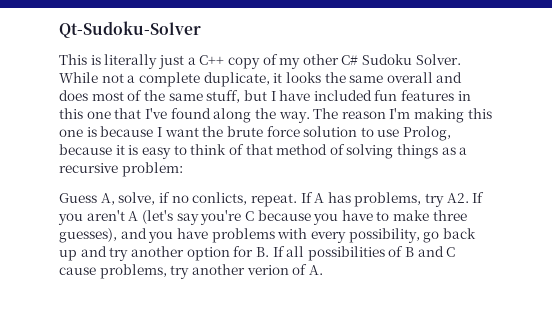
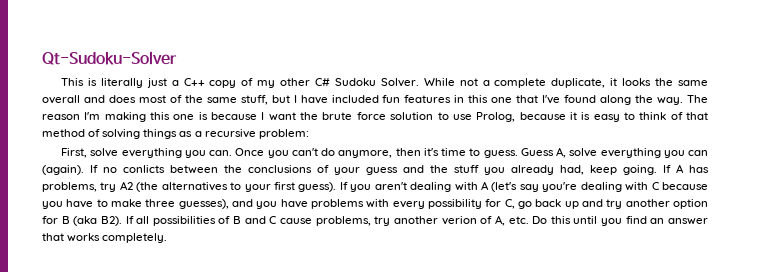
[59,192,297,207] Guess A, solve, if no conlicts, repeat. -> [61,147,708,158] [42,165,657,175] First, solve everything you can. Once you can't do anymore, then it's time to guess. Guess A, solve everything you can (again). If no conlicts between the conclusions of your guess and the stuff you already had, keep going.
[446,193,469,203] A2. -> [119,181,337,192] A2 (the alternatives to your first guess).
(125, 215) none -> [410,182,478,192] dealing with
(242, 217) none -> [580,182,649,192] dealing with
[348,228,420,243] possibility, -> [427,199,515,209] possibility for C,
[255,247,269,257] B. -> [61,216,122,226] B (aka B2).
[308,265,323,275] A. -> [494,215,708,226] [42,233,168,243] A, etc. Do this until you find an answer that works completely.

